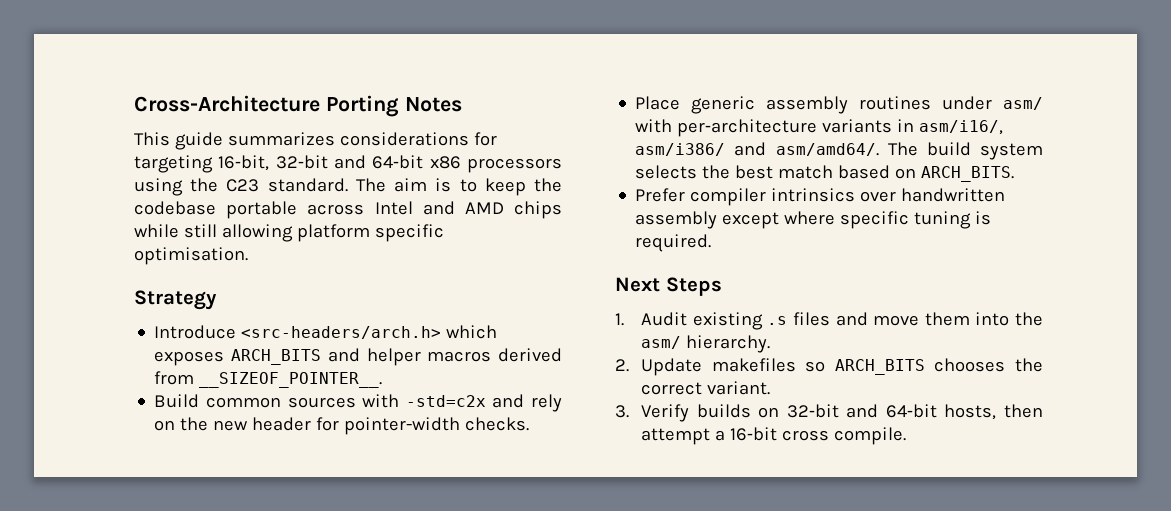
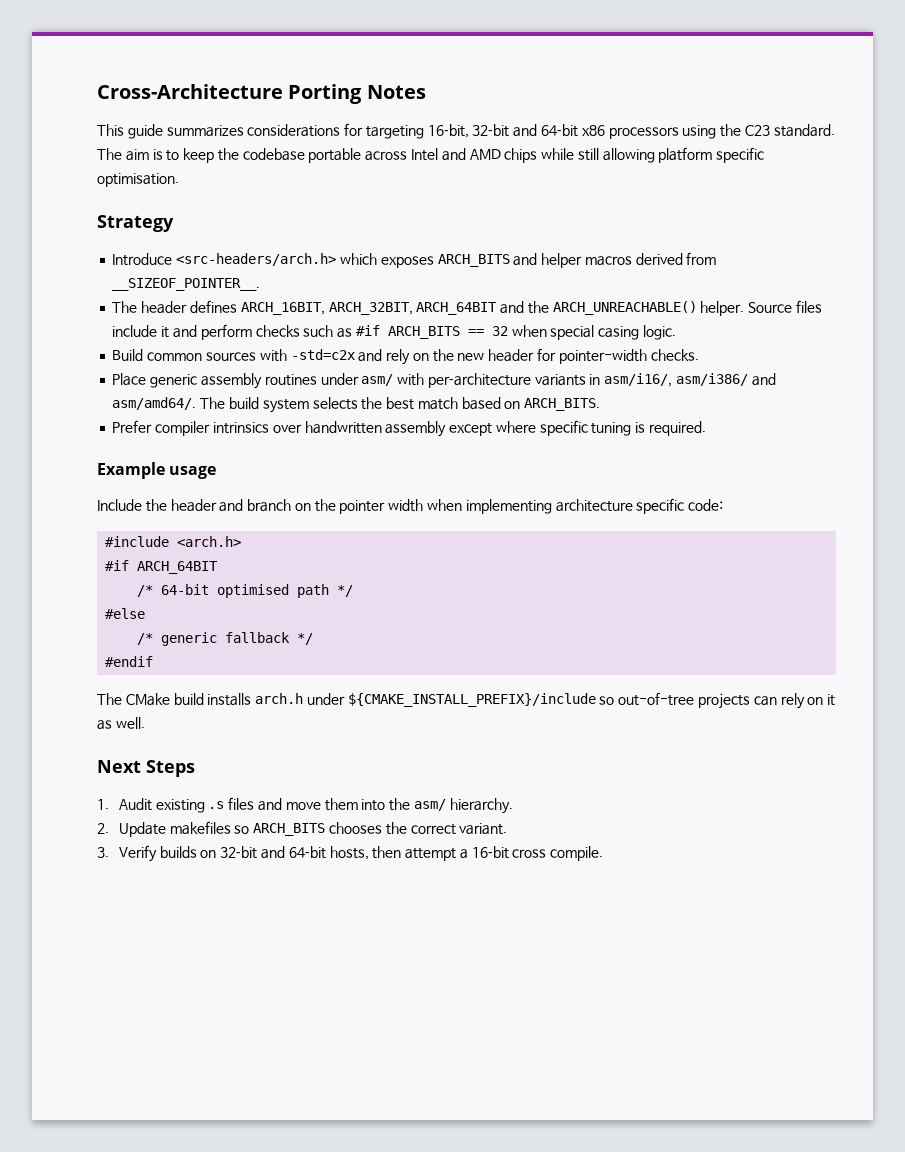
(383, 380) none -> [112,300,822,316] [112,324,676,340] // The header defines ARCH_16BIT, ARCH_32BIT, ARCH_64BIT and the ARCH_UNREACHABLE() helper. Source files include it and perform checks such as #if ARCH_BITS == 32 when special casing logic.
(712, 243) none -> [97,462,217,479] [97,498,724,514] [105,536,242,547] [105,560,219,574] [137,584,354,598] [105,608,146,619] [137,632,314,646] [105,656,154,667] [97,692,836,709] [97,717,145,730] // Example usage // Include the header and branch on the pointer width when implementing architecture specific code: // #include <arch.h> // #if ARCH_64BIT // /* 64-bit optimised path */ // #else // /* generic fallback */ // #endif // The CMake build installs arch.h under ${CMAKE_INSTALL_PREFIX}/include so out-of-tree projects can rely on it as well.

